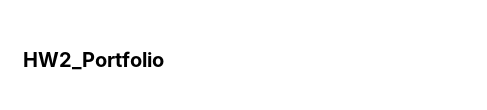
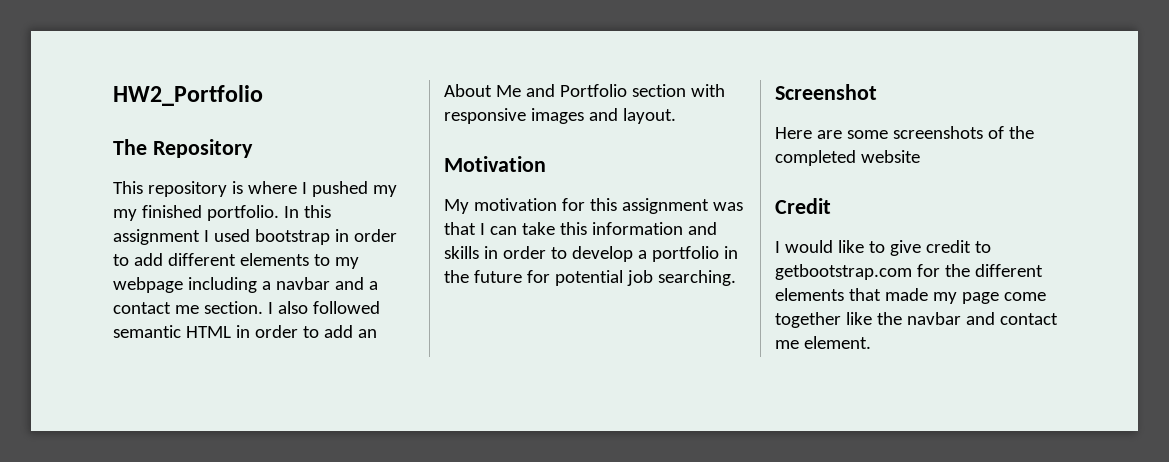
(164, 60) none -> [113,139,253,158] [113,181,397,197] [113,205,331,221] [113,229,397,245] [113,253,359,269] [113,277,378,293] [113,301,380,314] [113,325,377,338] [444,84,725,97] [444,108,676,124] [444,156,546,172] [444,198,743,214] [444,222,717,235] [444,246,738,262] [444,270,736,286] [775,84,877,100] [775,126,1034,139] [775,150,920,166] [775,198,831,214] [775,240,991,256] [775,264,1043,280] [775,288,1046,304] [775,312,1058,328] [775,336,871,349] // The Repository // This repository is where I pushed my my finished portfolio. In this assignment I used bootstrap in order to add different elements to my webpage including a navbar and a contact me section. I also followed semantic HTML in order to add an About Me and Portfolio section with responsive images and layout. // Motivation // My motivation for this assignment was that I can take this information and skills in order to develop a portfolio in the future for potential job searching. // Screenshot // Here are some screenshots of the completed website // Credit // I would like to give credit to getbootstrap.com for the different elements that made my page come together like the navbar and contact me element.

